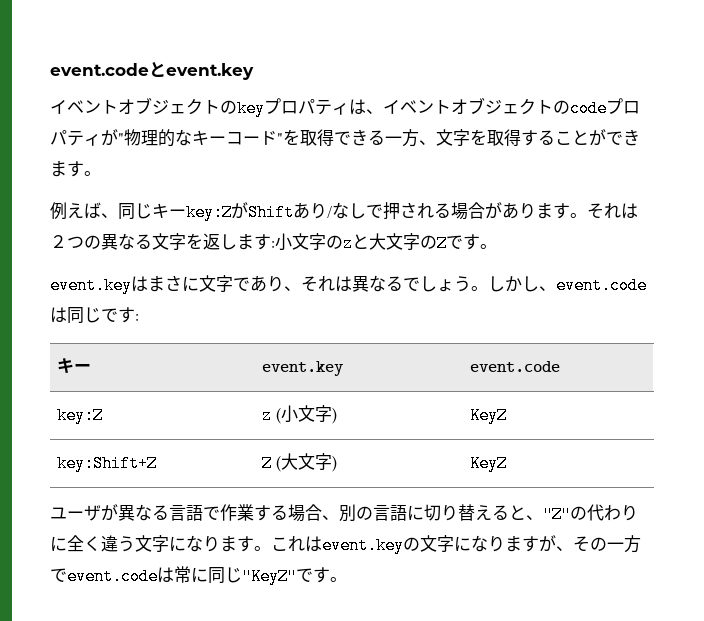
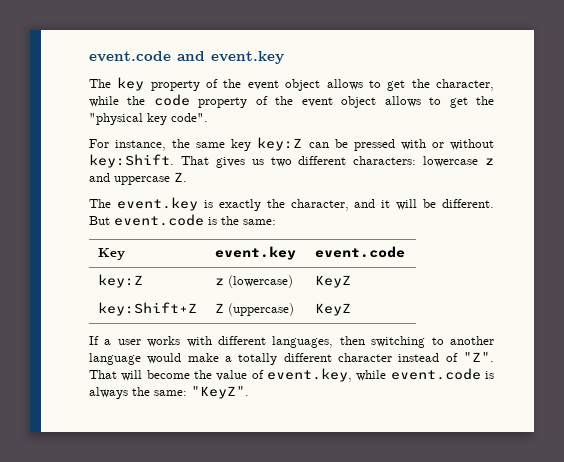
[50,62,166,77] event.codeと -> [89,51,205,62] event.code and
[50,97,640,117] [50,129,640,147] [50,161,101,177] [50,202,638,221] [50,233,497,252] [50,275,647,294] [50,307,139,324] [57,358,92,373] イベントオブジェクトのkeyプロパティは、イベントオブジェクトのcodeプロパティが"物理的なキーコード"を取得できる一方、文字を取得することができます。 // 例えば、同じキーkey:ZがShiftあり/なしで押される場合があります。それは２つの異なる文字を返します:小文字のzと大文字のZです。 // event.keyはまさに文字であり、それは異なるでしょう。しかし、event.codeは同じです: // キー -> [89,77,495,91] [89,94,494,108] [89,113,208,125] [89,137,494,151] [89,154,494,168] [89,172,187,185] [89,197,494,211] [89,214,276,226] [97,248,125,260] The key property of the event object allows to get the character, while the code property of the event object allows to get the "physical key code". // For instance, the same key key:Z can be pressed with or without key:Shift. That gives us two different characters: lowercase z and uppercase Z. // The event.key is exactly the character, and it will be different. But event.code is the same: // Key
[275,405,337,424] (小文字) -> [227,275,293,288] (lowercase)
[275,453,337,472] [470,455,508,472] [50,504,638,523] [50,535,641,554] [50,566,347,585] (大文字) | KeyZ // ユーザが異なる言語で作業する場合、別の言語に切り替えると、"Z"の代わりに全く違う文字になります。これはevent.keyの文字になりますが、その一方でevent.codeは常に同じ"KeyZ"です。 -> [227,303,294,316] [314,303,351,316] [89,336,494,348] [89,352,494,365] [89,368,494,382] [89,386,249,399] (uppercase) | KeyZ // If a user works with different languages, then switching to another language would make a totally different character instead of "Z". That will become the value of event.key, while event.code is always the same: "KeyZ".

